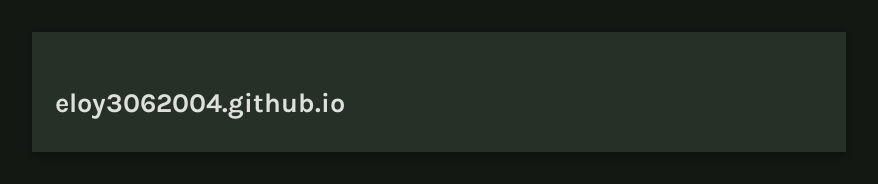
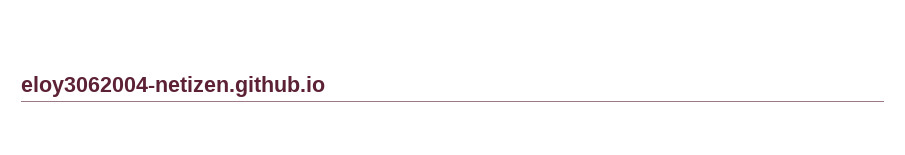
[55,92,345,119] eloy3062004.github.io -> [21,76,325,97] eloy3062004-netizen.github.io

